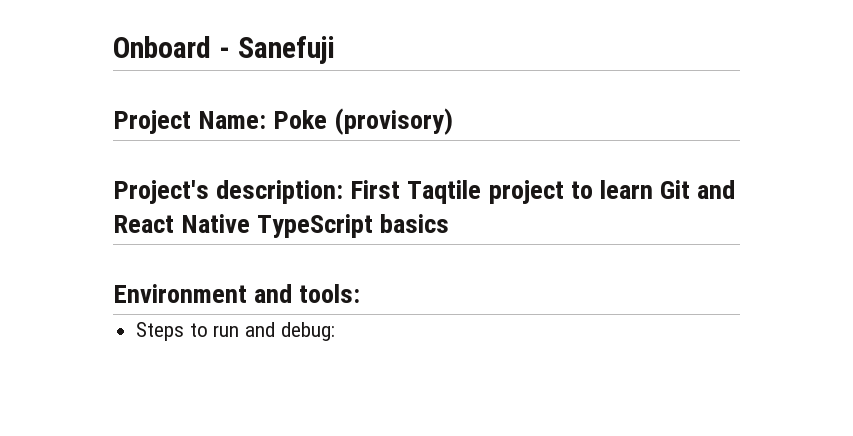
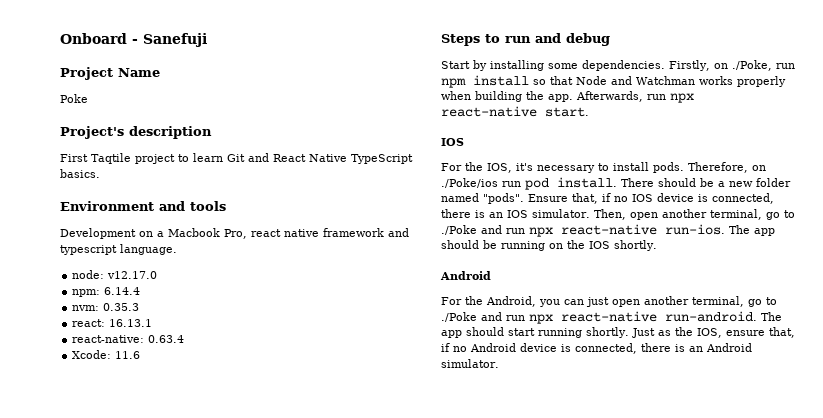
[198,111,267,129] Name: -> [118,68,160,77] Name //
[334,108,454,135] (provisory) -> (88, 98) none
[216,180,344,204] description: -> [129,126,212,139] description //
[380,214,450,233] basics -> [60,169,100,178] basics.
[299,284,361,303] [136,322,335,341] tools: // Steps to run and debug: -> [190,201,226,211] [60,228,409,239] [60,244,177,255] [72,270,158,279] [72,287,141,297] [72,303,140,311] [72,319,153,327] [72,335,185,343] [72,350,141,359] [441,33,610,46] [441,60,795,71] [441,75,786,88] [441,91,694,103] [441,106,589,117] [441,138,464,146] [441,162,766,173] [441,177,791,190] [441,193,774,204] [441,209,795,220] [441,224,775,237] [441,240,657,251] [440,271,491,280] [441,296,777,307] [441,311,782,324] [441,327,795,338] [441,343,752,354] [441,359,499,368] tools // Development on a Macbook Pro, react native framework and typescript language. // node: v12.17.0 // npm: 6.14.4 // nvm: 0.35.3 // react: 16.13.1 // react-native: 0.63.4 // Xcode: 11.6 // Steps to run and debug // Start by installing some dependencies. Firstly, on ./Poke, run npm install so that Node and Watchman works properly when building the app. Afterwards, run npx react-native start. // IOS // For the IOS, it's necessary to install pods. Therefore, on ./Poke/ios run pod install. There should be a new folder named "pods". Ensure that, if no IOS device is connected, there is an IOS simulator. Then, open another terminal, go to ./Poke and run npx react-native run-ios. The app should be running on the IOS shortly. // Android // For the Android, you can just open another terminal, go to ./Poke and run npx react-native run-android. The app should start running shortly. Just as the IOS, ensure that, if no Android device is connected, there is an Android simulator.

